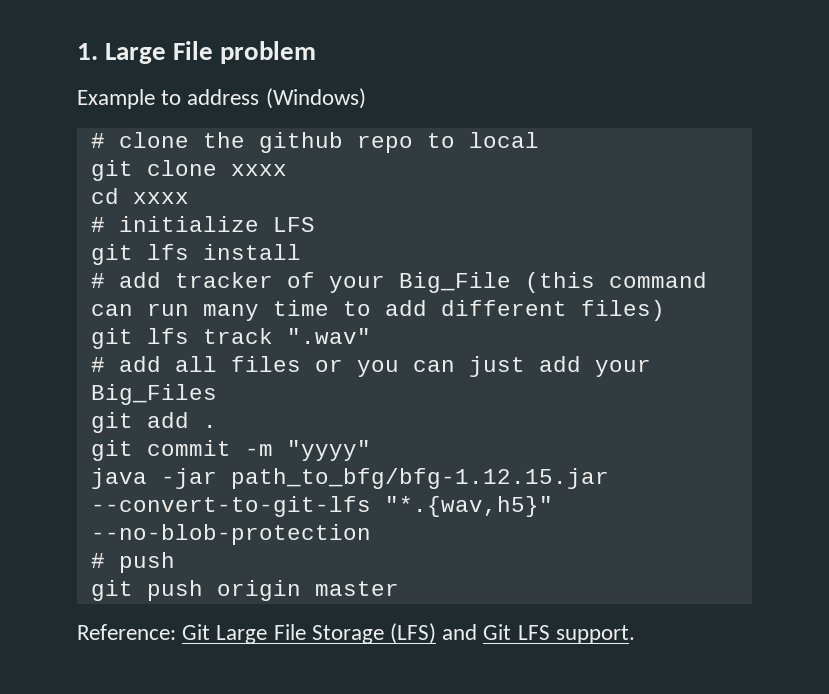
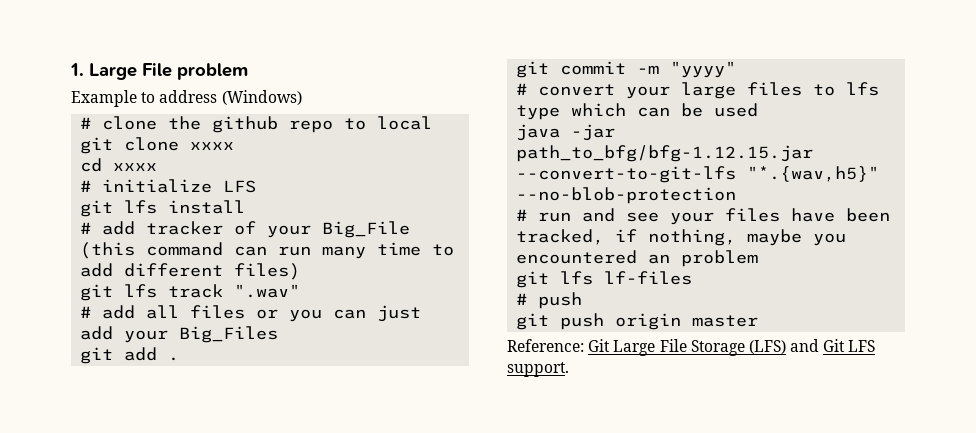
(371, 450) none -> [516,82,880,99] [516,103,759,120] // # convert your large files to lfs type which can be used
(371, 534) none -> [516,208,891,225] [516,229,847,246] [516,250,759,267] [516,271,693,288] // # run and see your files have been tracked, if nothing, maybe you encountered an problem // git lfs lf-files

